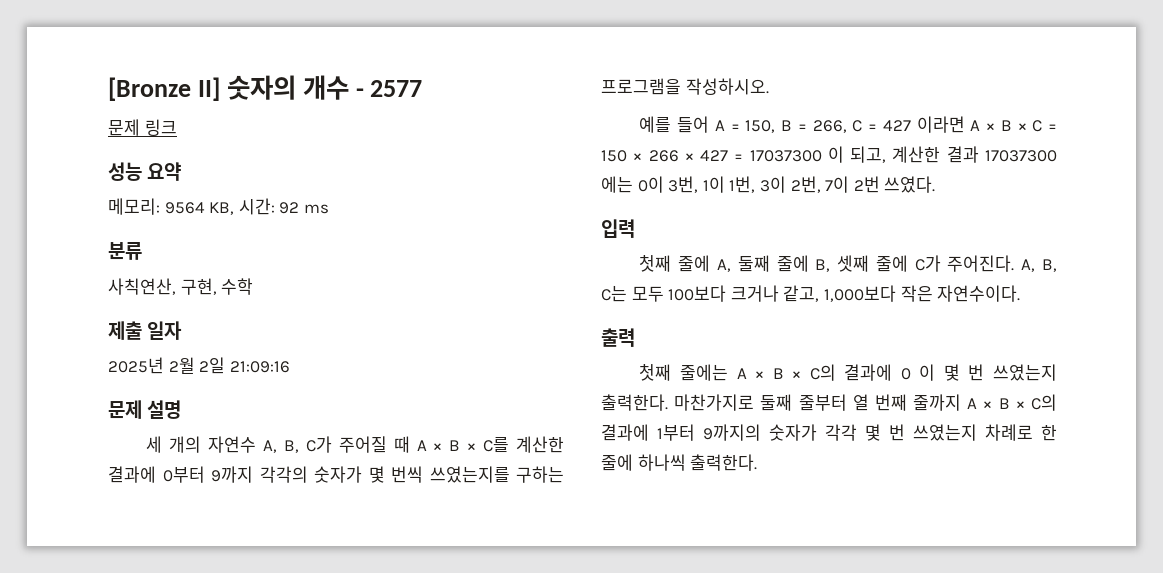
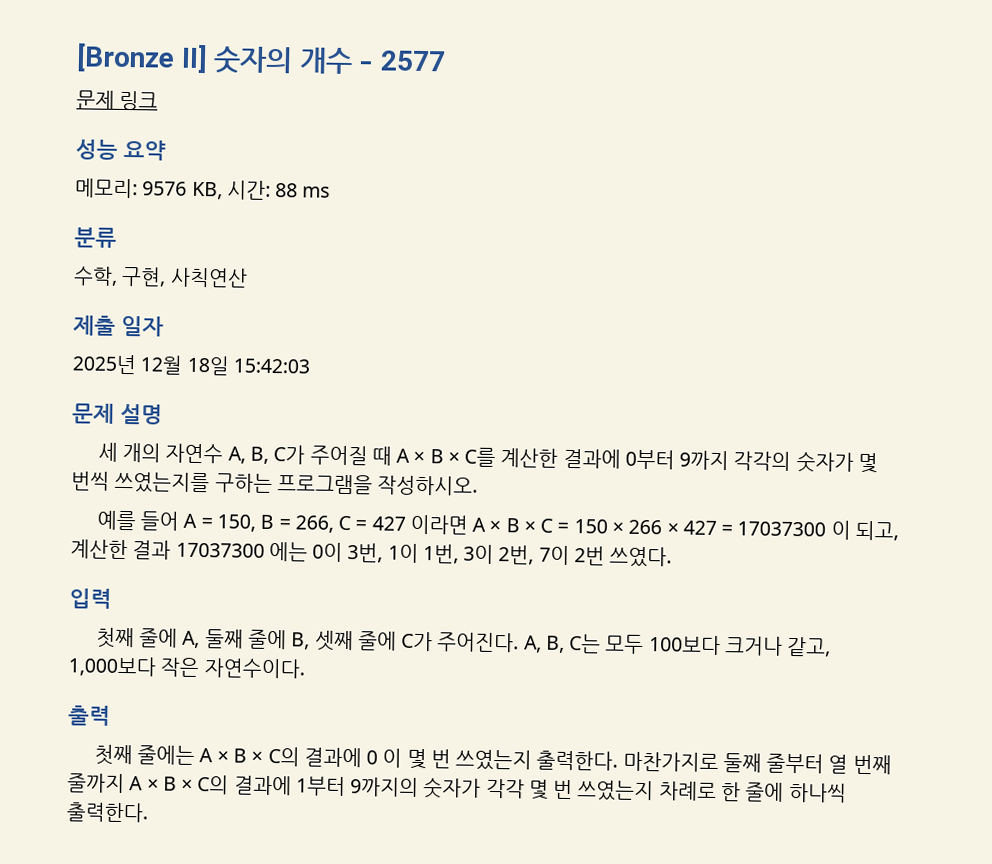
[164,202,205,214] 9564 -> [142,181,188,196] 9576
[279,202,300,214] 92 -> [275,183,299,198] 88
[108,278,254,295] 사칙연산, 구현, 수학 -> [73,266,248,288] 수학, 구현, 사칙연산
[168,357,290,374] 2월 2일 21:09:16 -> [140,355,310,376] 12월 18일 15:42:03

